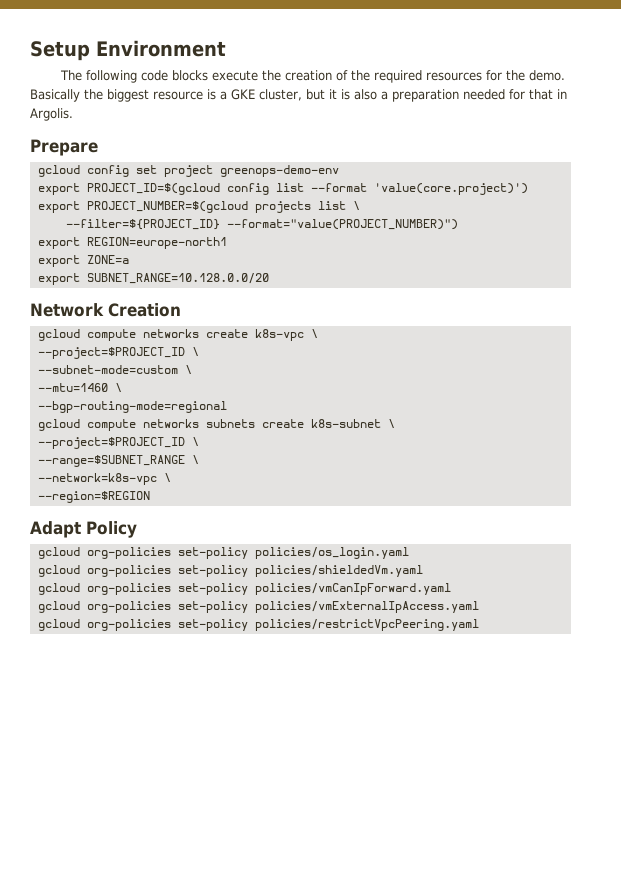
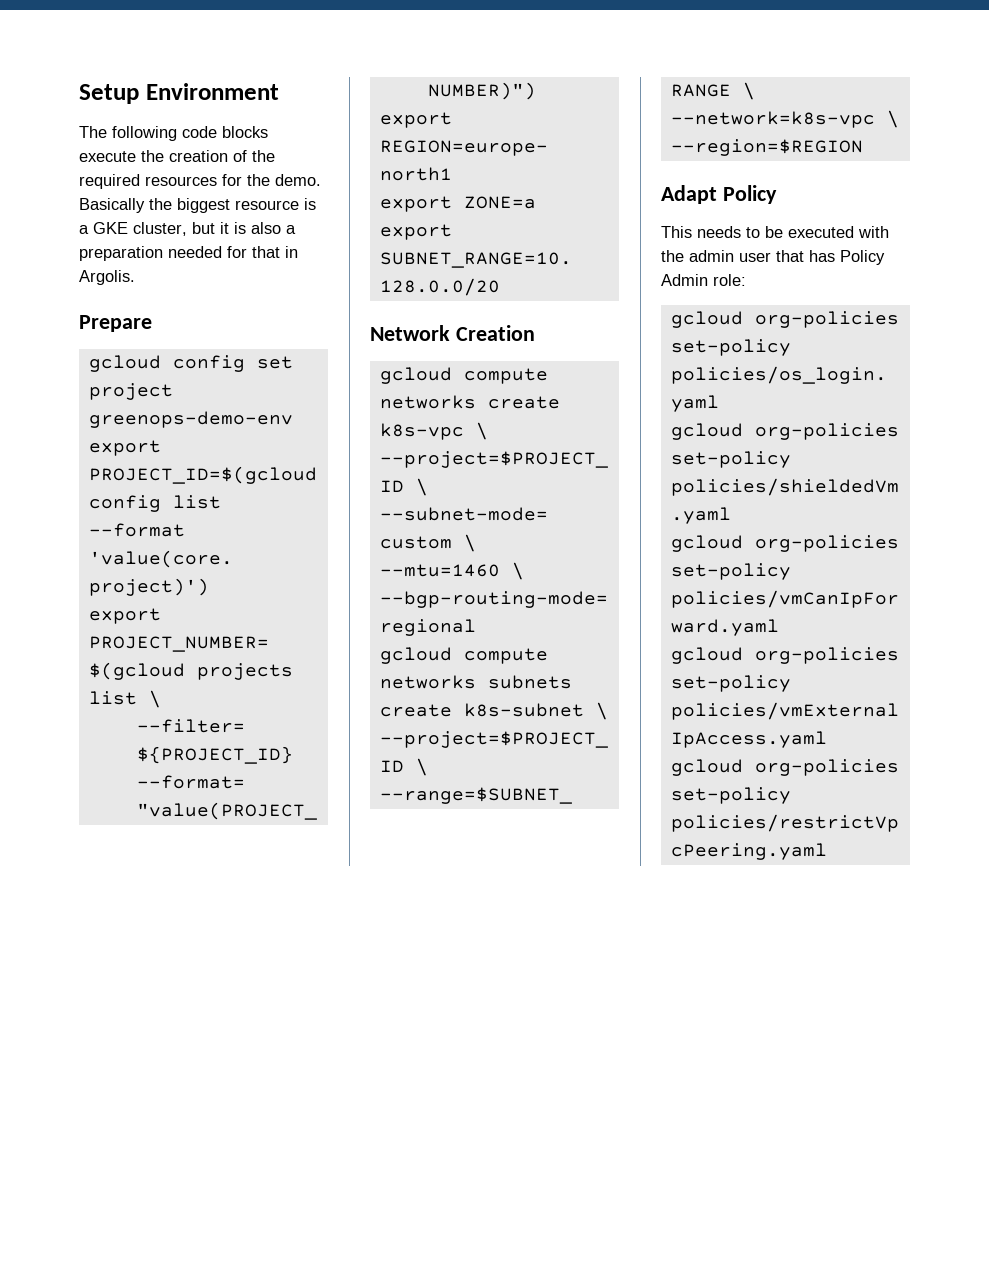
(137, 529) none -> [661,226,889,238] [661,250,885,265] [661,274,746,286] // This needs to be executed with the admin user that has Policy Admin role:

